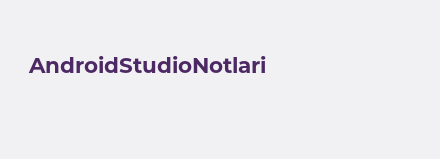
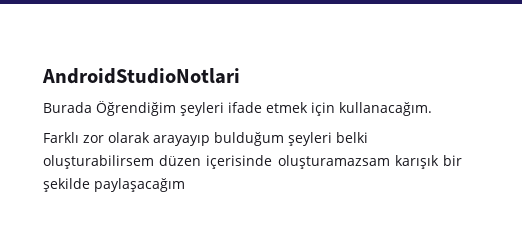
(266, 64) none -> [43,101,432,116] [43,132,368,146] [43,155,462,169] [43,178,185,192] // Burada Öğrendiğim şeyleri ifade etmek için kullanacağım. // Farklı zor olarak arayayıp bulduğum şeyleri belki oluşturabilirsem düzen içerisinde oluşturamazsam karışık bir şekilde paylaşacağım

